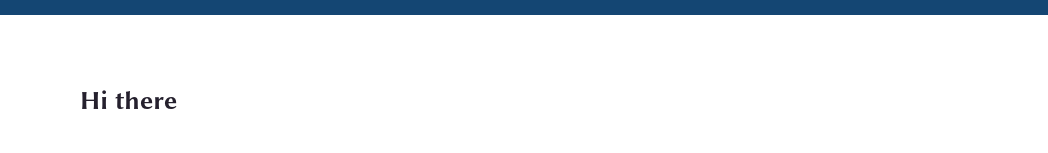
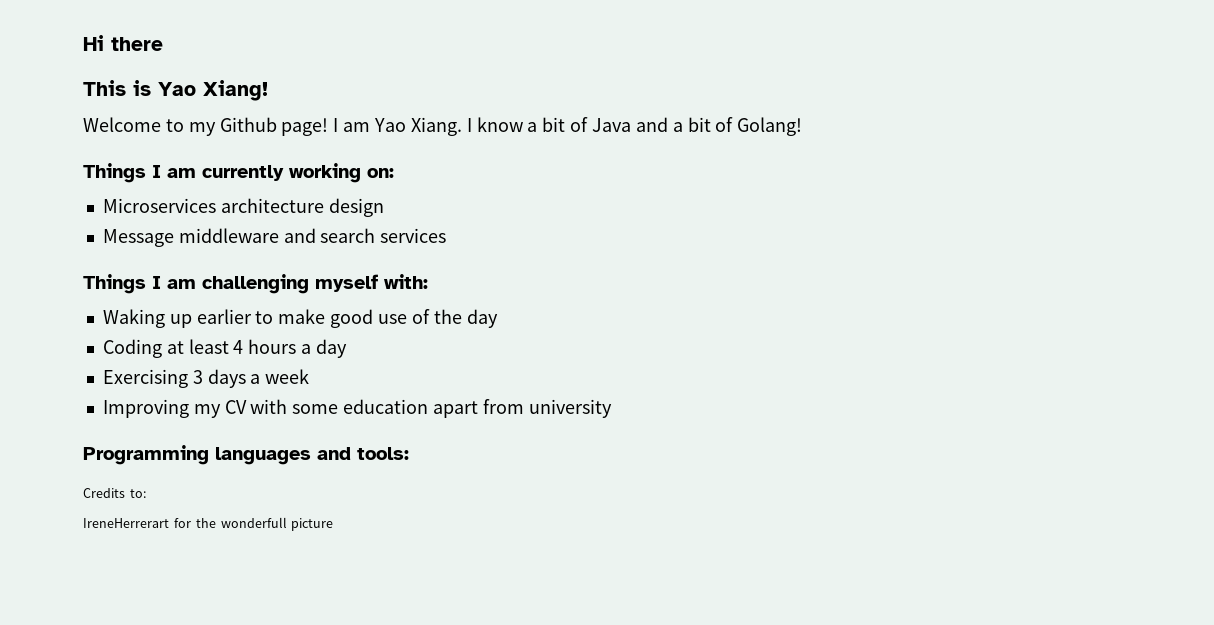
(178, 100) none -> [83,80,268,101] [83,117,803,136] [83,163,394,183] [102,198,384,217] [102,228,447,247] [83,274,428,294] [102,309,498,328] [102,339,347,358] [102,369,310,388] [102,399,612,418] [83,445,409,465] [83,488,146,498] [83,517,334,531] // This is Yao Xiang! // Welcome to my Github page! I am Yao Xiang. I know a bit of Java and a bit of Golang! // Things I am currently working on: // Microservices architecture design // Message middleware and search services // Things I am challenging myself with: // Waking up earlier to make good use of the day // Coding at least 4 hours a day // Exercising 3 days a week // Improving my CV with some education apart from university // Programming languages and tools: // Credits to: // IreneHerrerart for the wonderfull picture

